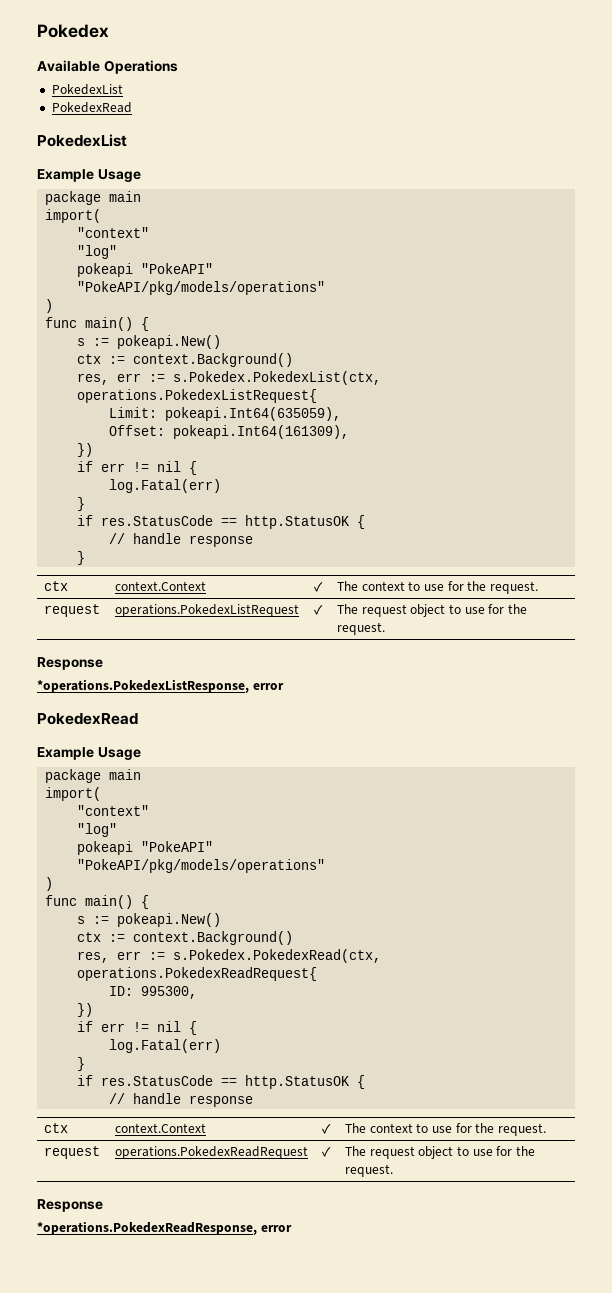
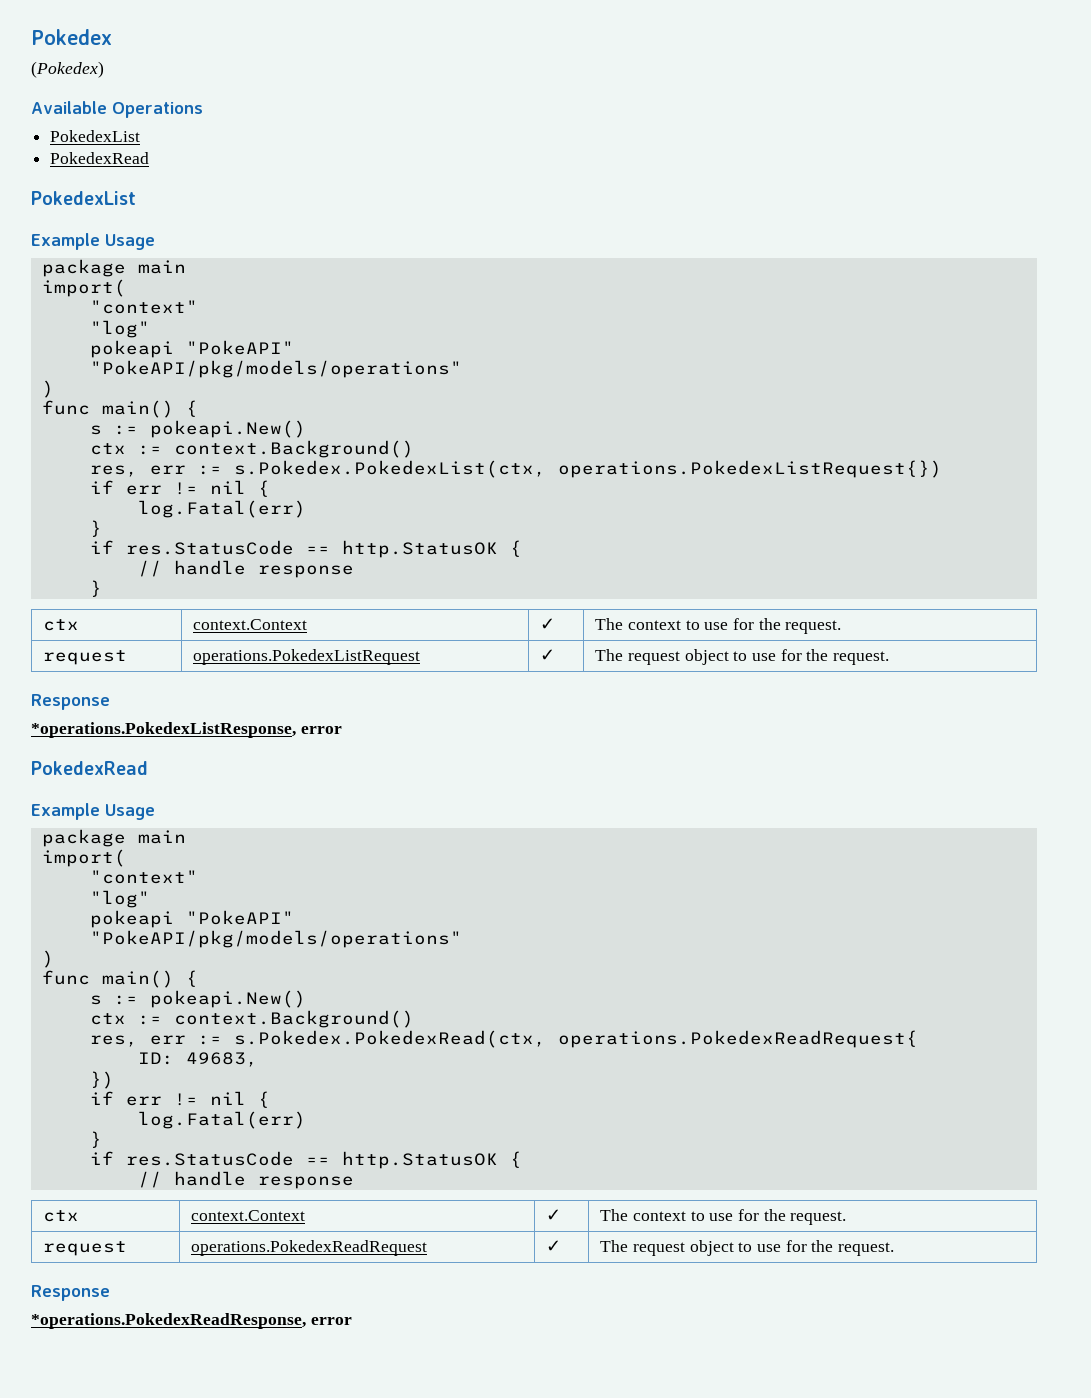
(109, 31) none -> [31,61,104,78] // (Pokedex)
[77,389,318,403] [109,407,342,421] [109,425,350,439] [77,443,94,457] operations.PokedexListRequest{ // Limit: pokeapi.Int64(635059), // Offset: pokeapi.Int64(161309), // }) -> [557,460,942,478] operations.PokedexListRequest{})
[141,986,198,999] 995300, -> [185,1052,258,1067] 49683,

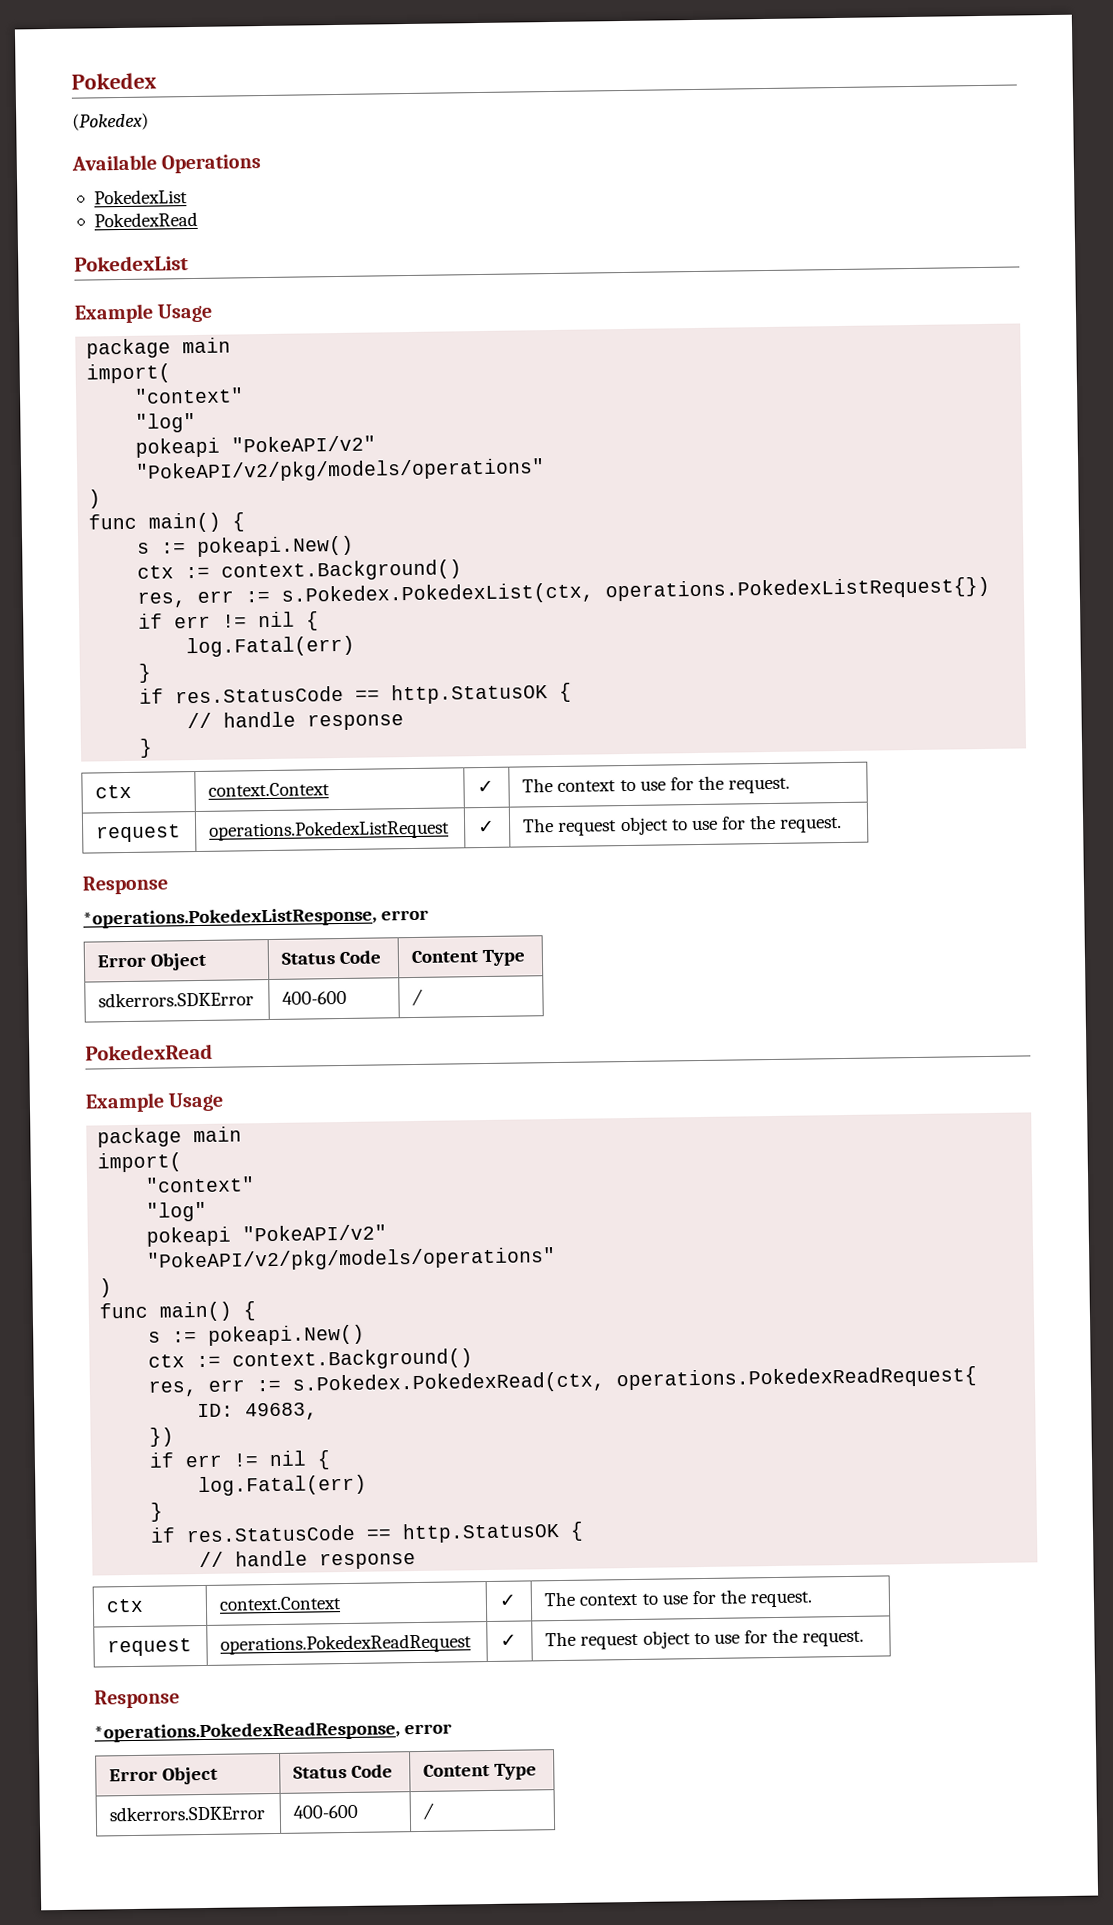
[185,340,294,355] [89,360,462,378] "PokeAPI" // "PokeAPI/pkg/models/operations" -> [231,435,377,453] [135,458,546,483] "PokeAPI/v2" // "PokeAPI/v2/pkg/models/operations"
(342, 730) none -> [97,952,208,971] [281,950,382,965] [411,949,527,967] [98,991,255,1008] [282,990,348,1005] [412,988,424,1007] // Error Object | Status Code | Content Type // sdkerrors.SDKError | 400-600 | /
[185,910,294,925] [89,930,462,948] "PokeAPI" // "PokeAPI/pkg/models/operations" -> [242,1224,388,1242] [147,1247,557,1272] "PokeAPI/v2" // "PokeAPI/v2/pkg/models/operations"
(352, 1321) none -> [109,1766,219,1785] [293,1764,394,1779] [423,1763,538,1780] [109,1805,266,1822] [293,1804,359,1819] [423,1802,435,1820] // Error Object | Status Code | Content Type // sdkerrors.SDKError | 400-600 | /

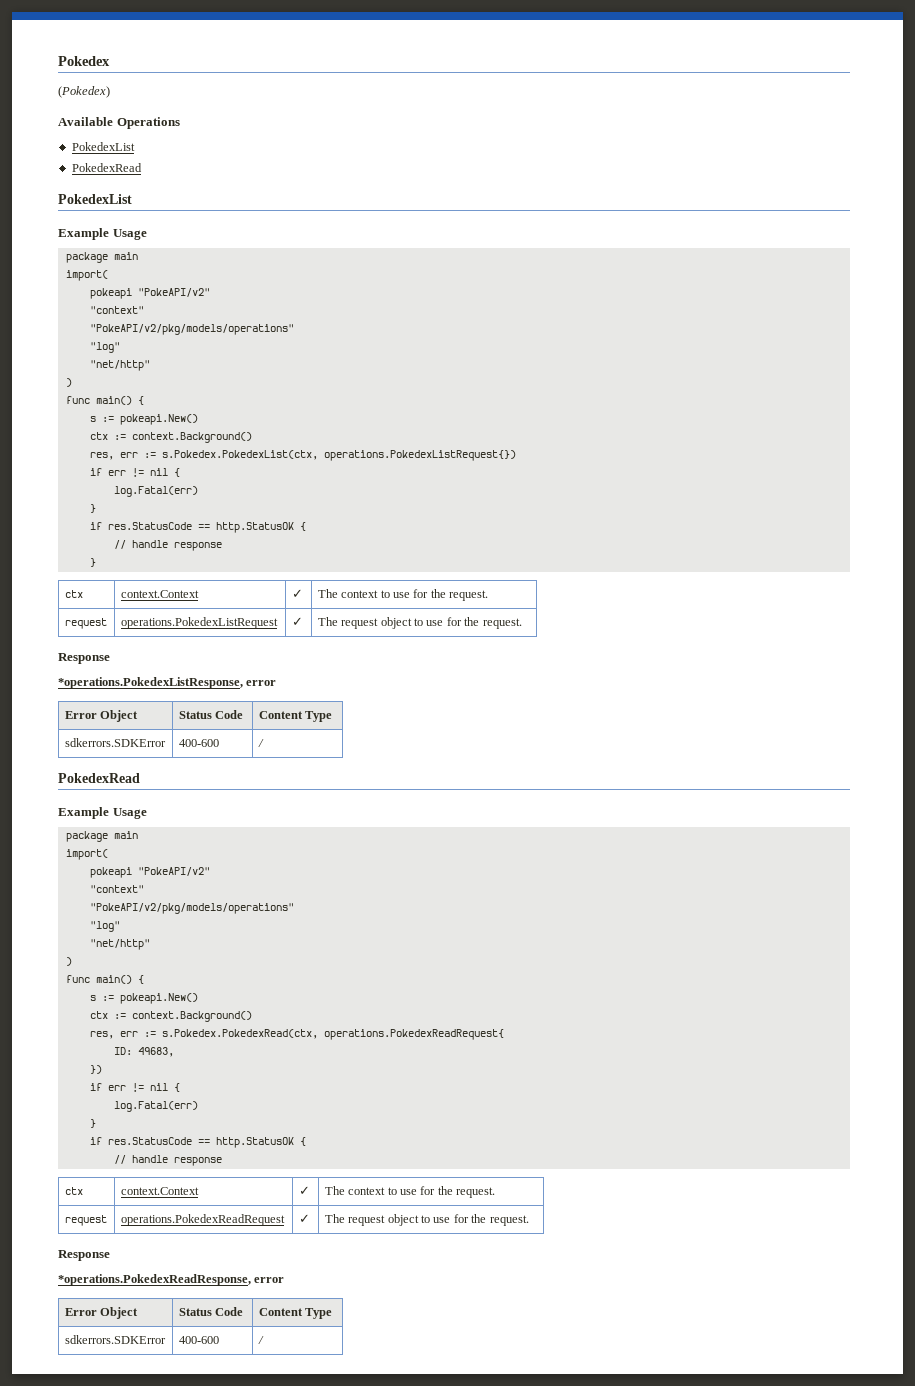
[134,387,245,404] [135,412,197,433] [135,435,377,458] [135,458,546,483] // "context" // "log" // pokeapi "PokeAPI/v2" // "PokeAPI/v2/pkg/models/operations" -> [89,288,210,299] [89,306,144,314] [89,324,294,335] [89,342,120,353] [89,360,150,371] // pokeapi "PokeAPI/v2" // "context" // "PokeAPI/v2/pkg/models/operations" // "log" // "net/http"
[145,1176,256,1193] [146,1201,208,1222] [146,1224,388,1247] [147,1247,557,1272] // "context" // "log" // pokeapi "PokeAPI/v2" // "PokeAPI/v2/pkg/models/operations" -> [89,867,210,878] [89,885,144,893] [89,903,294,914] [89,921,120,932] [89,939,150,950] // pokeapi "PokeAPI/v2" // "context" // "PokeAPI/v2/pkg/models/operations" // "log" // "net/http"

